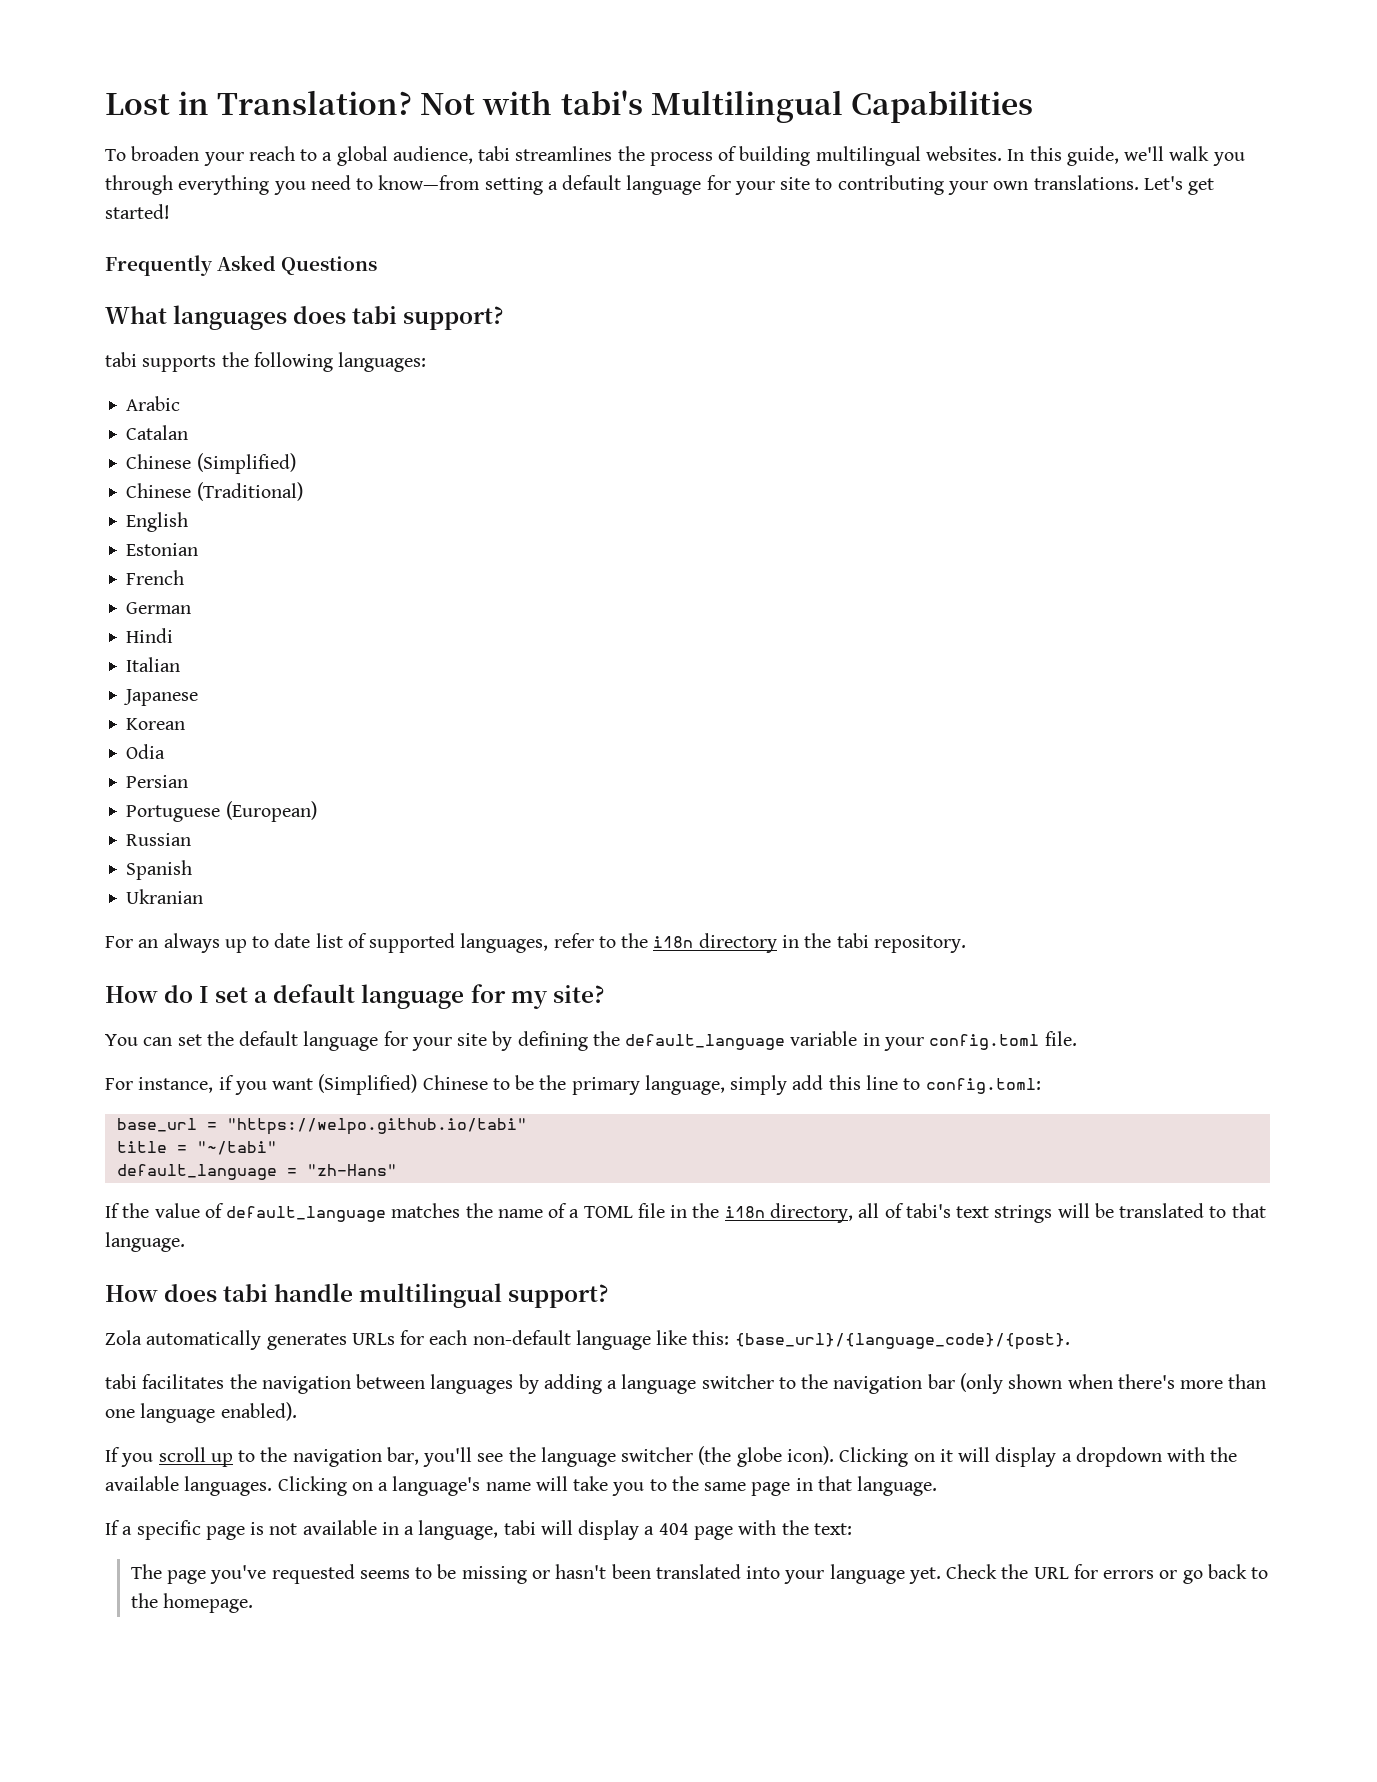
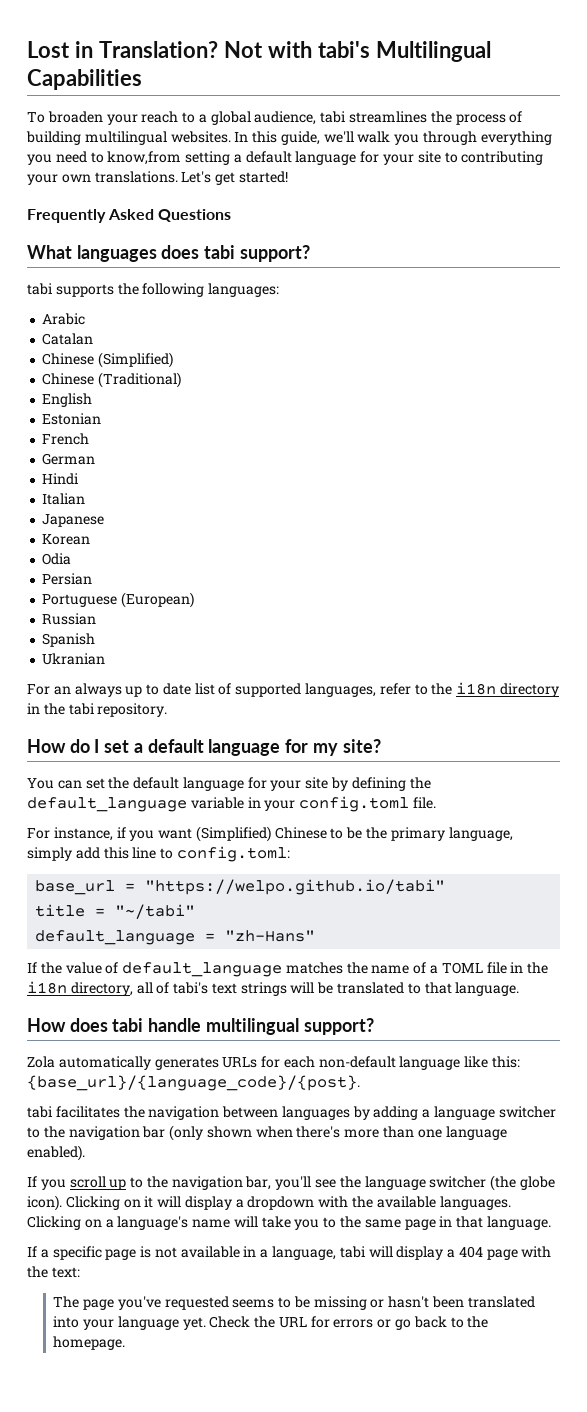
[378,175,481,190] know—from -> [107,151,182,165] know,from

